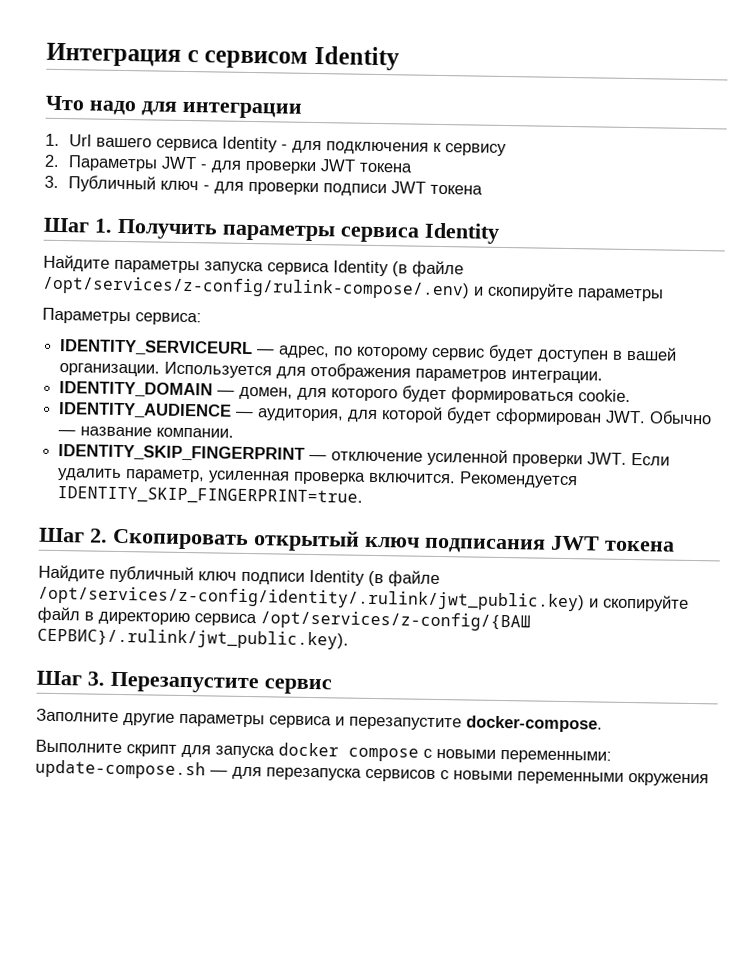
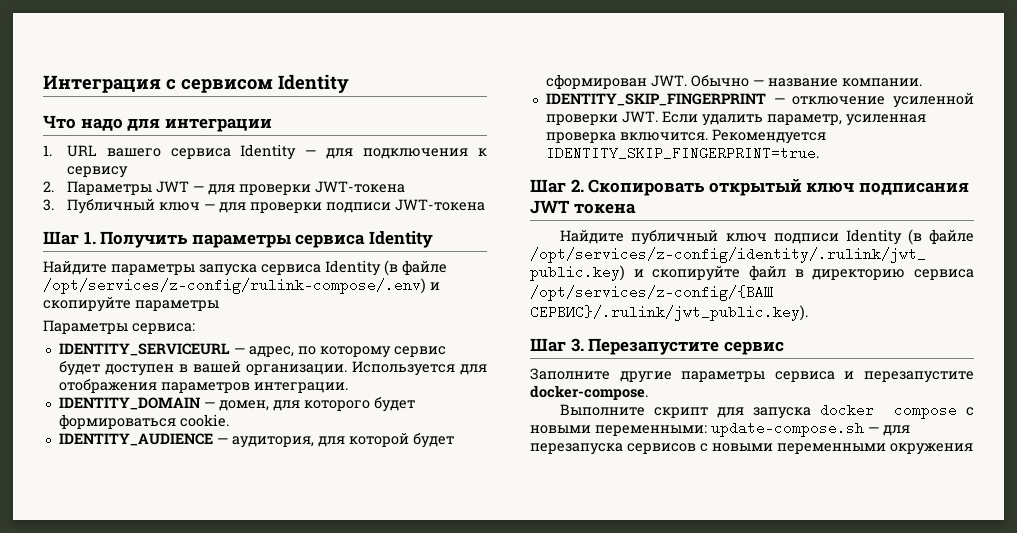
[69,134,93,147] Url -> [66,145,97,157] URL
[281,144,289,150] - -> [305,150,317,156] —
[200,159,413,175] - для проверки JWT токена -> [192,181,405,195] — для проверки JWT-токена
[203,185,211,191] - -> [203,204,215,210] —
[391,181,484,195] JWT токена -> [394,199,485,211] JWT-токена

